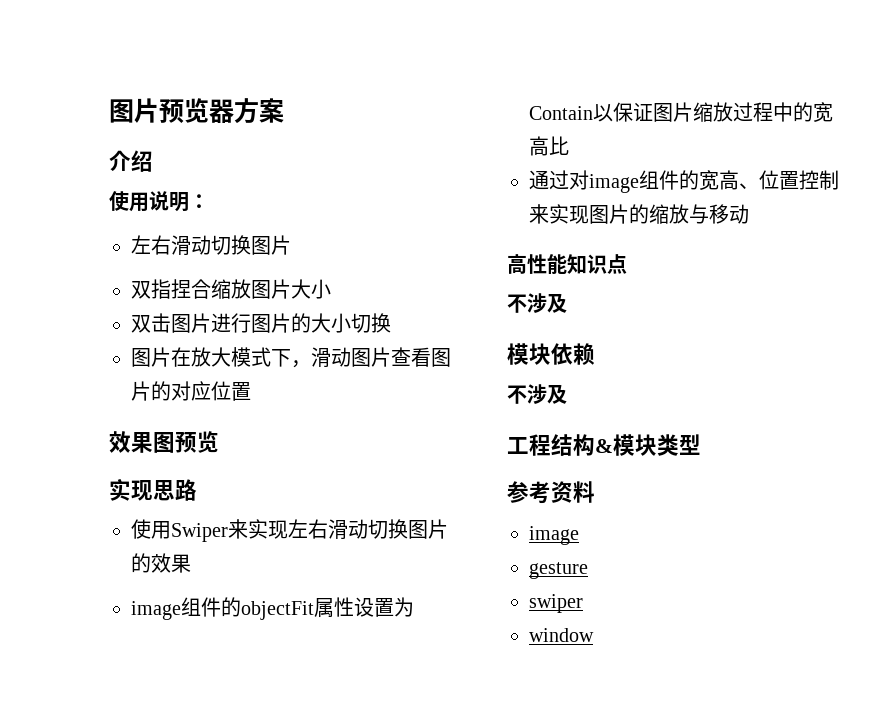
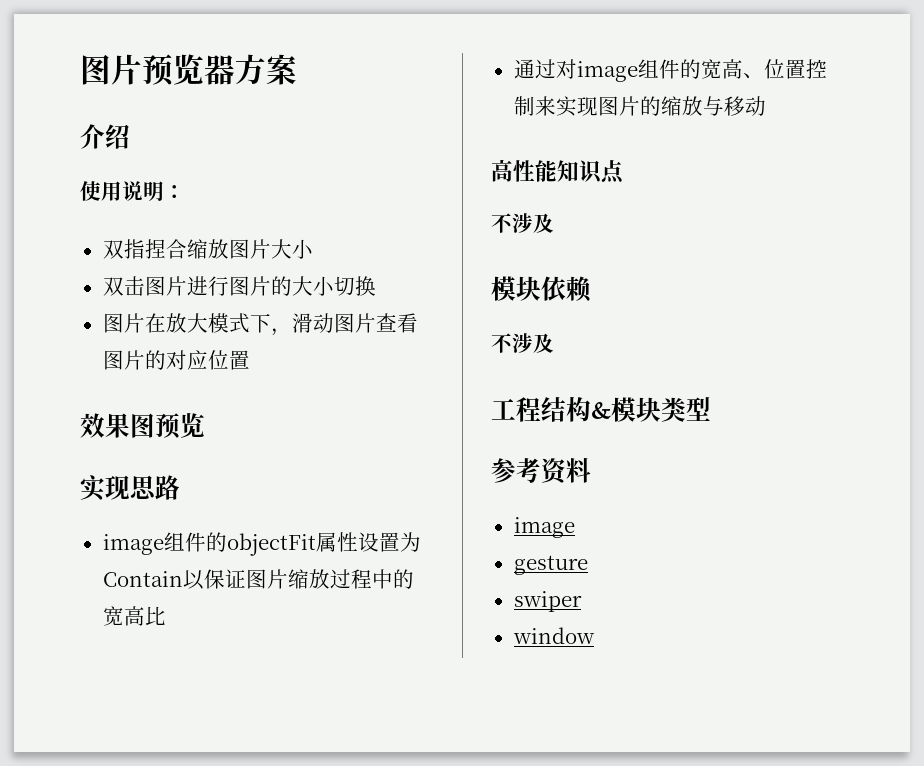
[131,235,291,255] // 左右滑动切换图片 -> (185, 192) none
[131,519,448,542] [131,553,191,573] // 使用Swiper来实现左右滑动切换图片的效果 -> (180, 487) none

